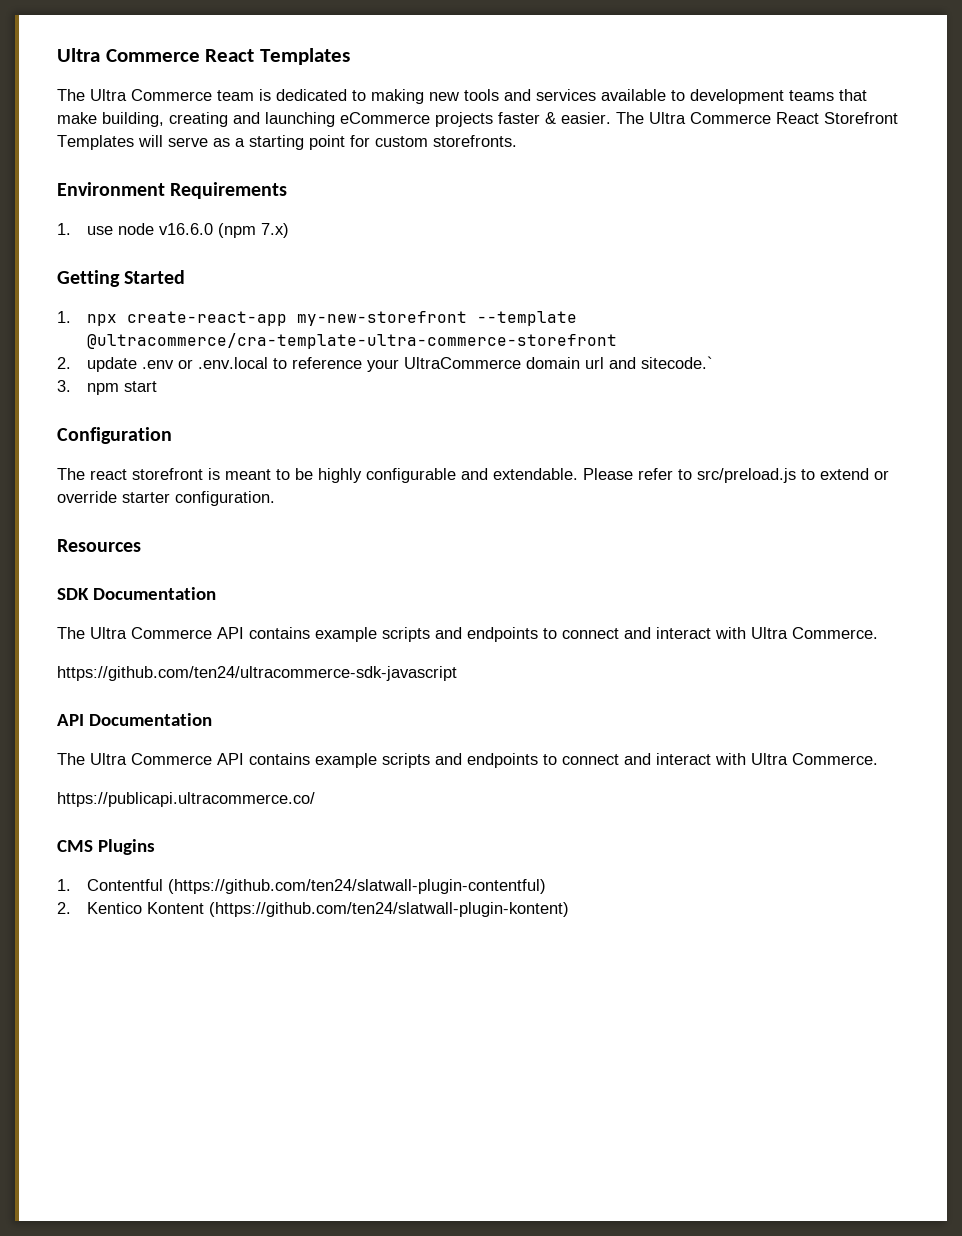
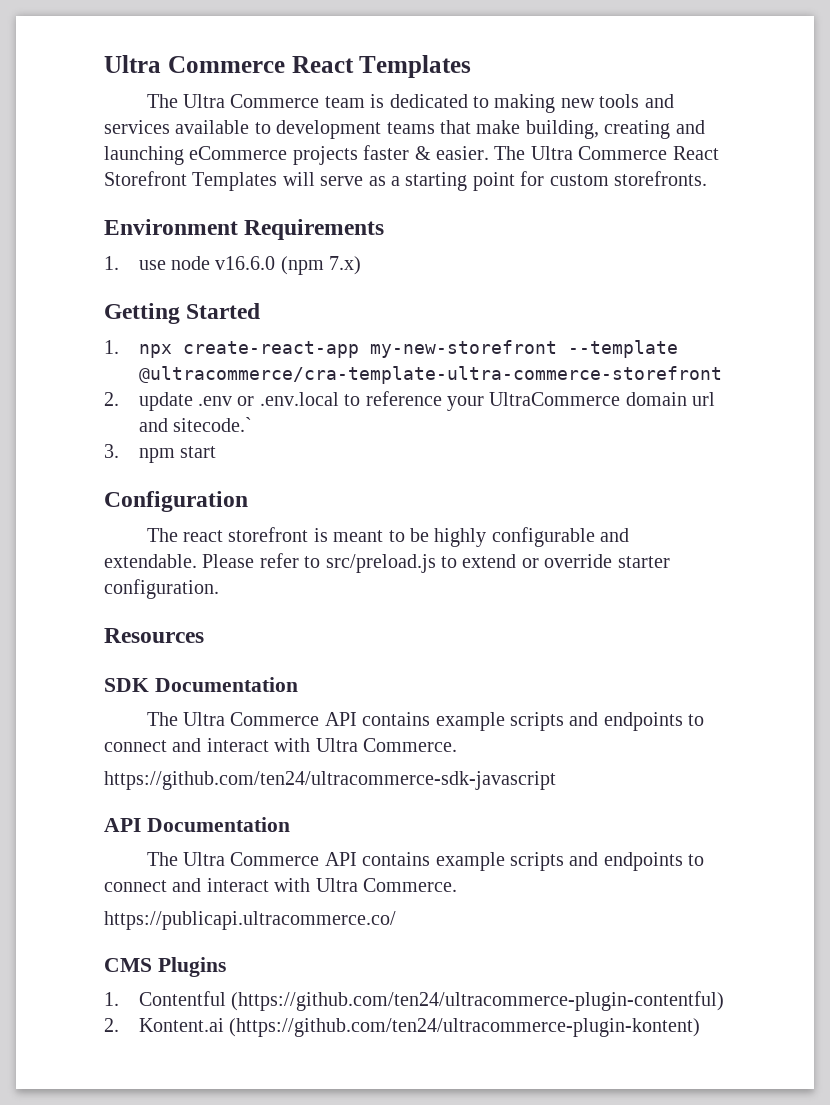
[167,879,546,894] [57,902,569,917] (https://github.com/ten24/slatwall-plugin-contentful) // 2. Kentico Kontent (https://github.com/ten24/slatwall-plugin-kontent) -> [231,991,725,1011] [104,1018,701,1037] (https://github.com/ten24/ultracommerce-plugin-contentful) // 2. Kontent.ai (https://github.com/ten24/ultracommerce-plugin-kontent)

